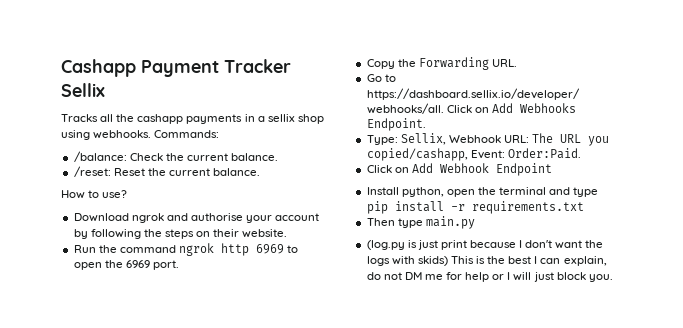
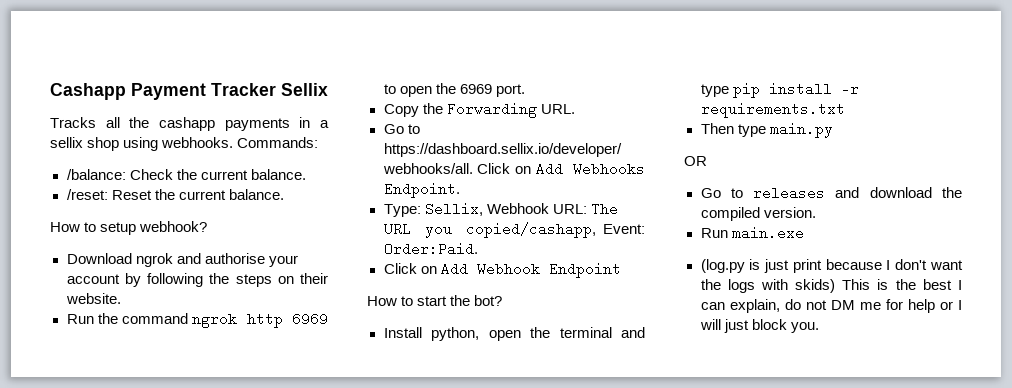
[102,190,128,198] use? -> [100,221,208,235] setup webhook?
(552, 169) none -> [367,295,503,306] // How to start the bot?
(475, 222) none -> [684,156,707,166] [700,186,962,200] [700,207,816,221] [700,226,804,240] // OR // Go to releases and download the compiled version. // Run main.exe

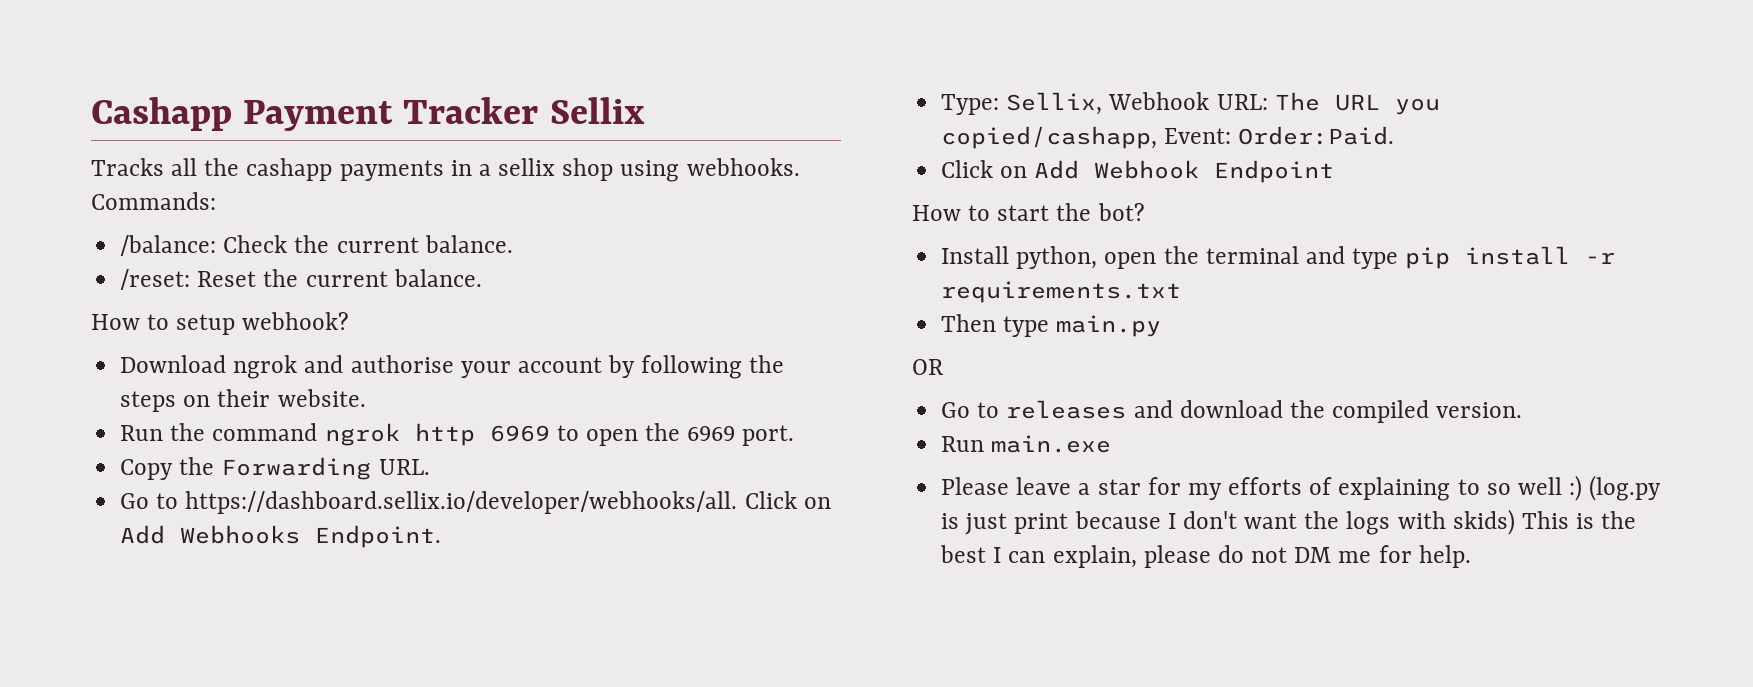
(804, 233) none -> [941,475,1583,501] Please leave a star for my efforts of explaining to so well :)
(780, 306) none -> [1143,545,1211,568] please
[907,299,962,313] [699,319,819,333] help or I will just block you. -> [1418,545,1471,568] help.

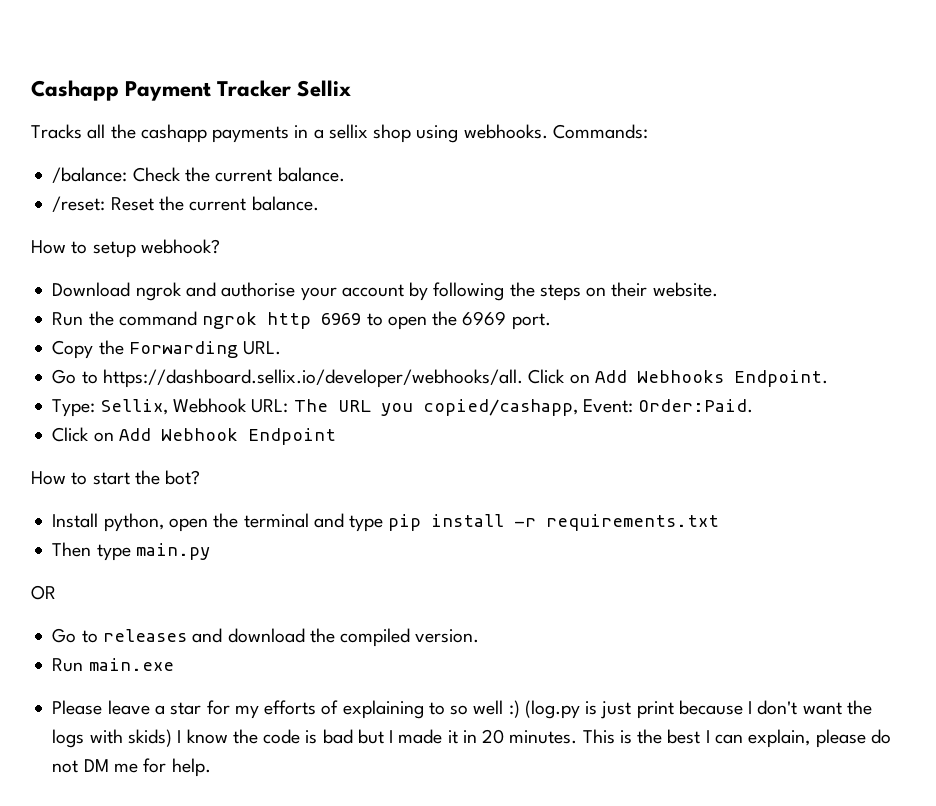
(1515, 522) none -> [177,729,578,744] I know the code is bad but I made it in 20 minutes.

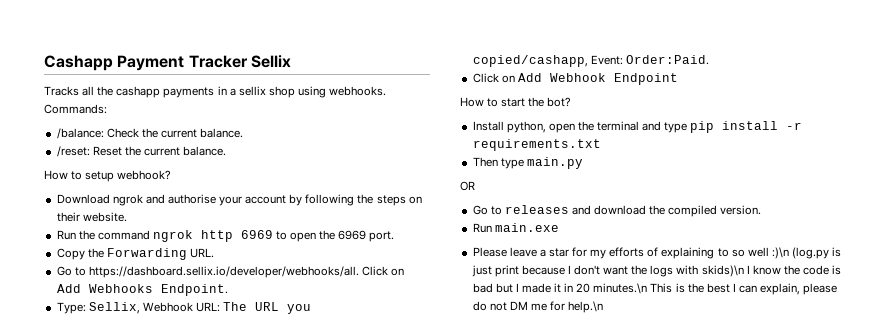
[508,700,520,718] :) -> [771,247,789,259] :)\n
[127,729,172,747] skids) -> [701,265,744,277] skids)\n
[509,730,578,744] minutes. -> [593,283,648,294] minutes.\n
[171,758,211,777] help. -> [568,301,604,313] help.\n

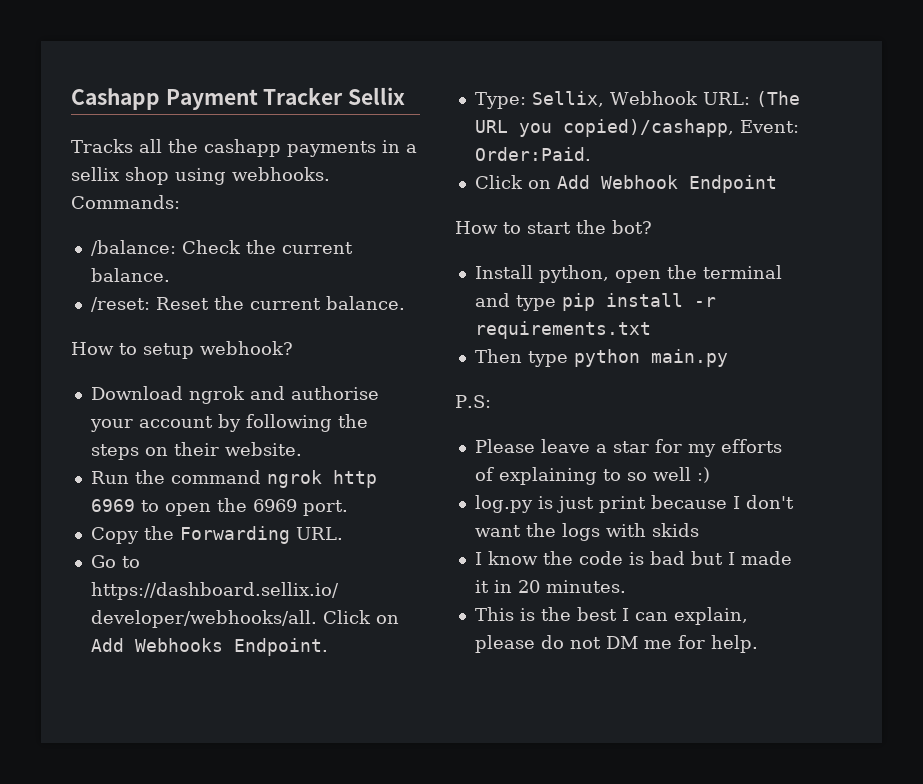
[223,302,248,311] The -> [755,91,800,107] (The
[472,55,588,67] copied/cashapp, -> [562,119,734,137] copied)/cashapp,
(524, 163) none -> [573,349,640,367] python
[460,181,475,191] [472,205,762,217] [472,223,559,233] OR // Go to releases and download the compiled version. // Run main.exe -> [455,395,491,408] P.S:
[771,247,830,259] :)\n (log.py -> [696,467,710,483] [474,495,533,513] :) // log.py
[701,265,744,277] skids)\n -> [651,523,699,537] skids //
[593,283,648,294] minutes.\n -> [545,580,626,593] minutes. //
[568,301,604,313] help.\n -> [710,635,758,653] help.

